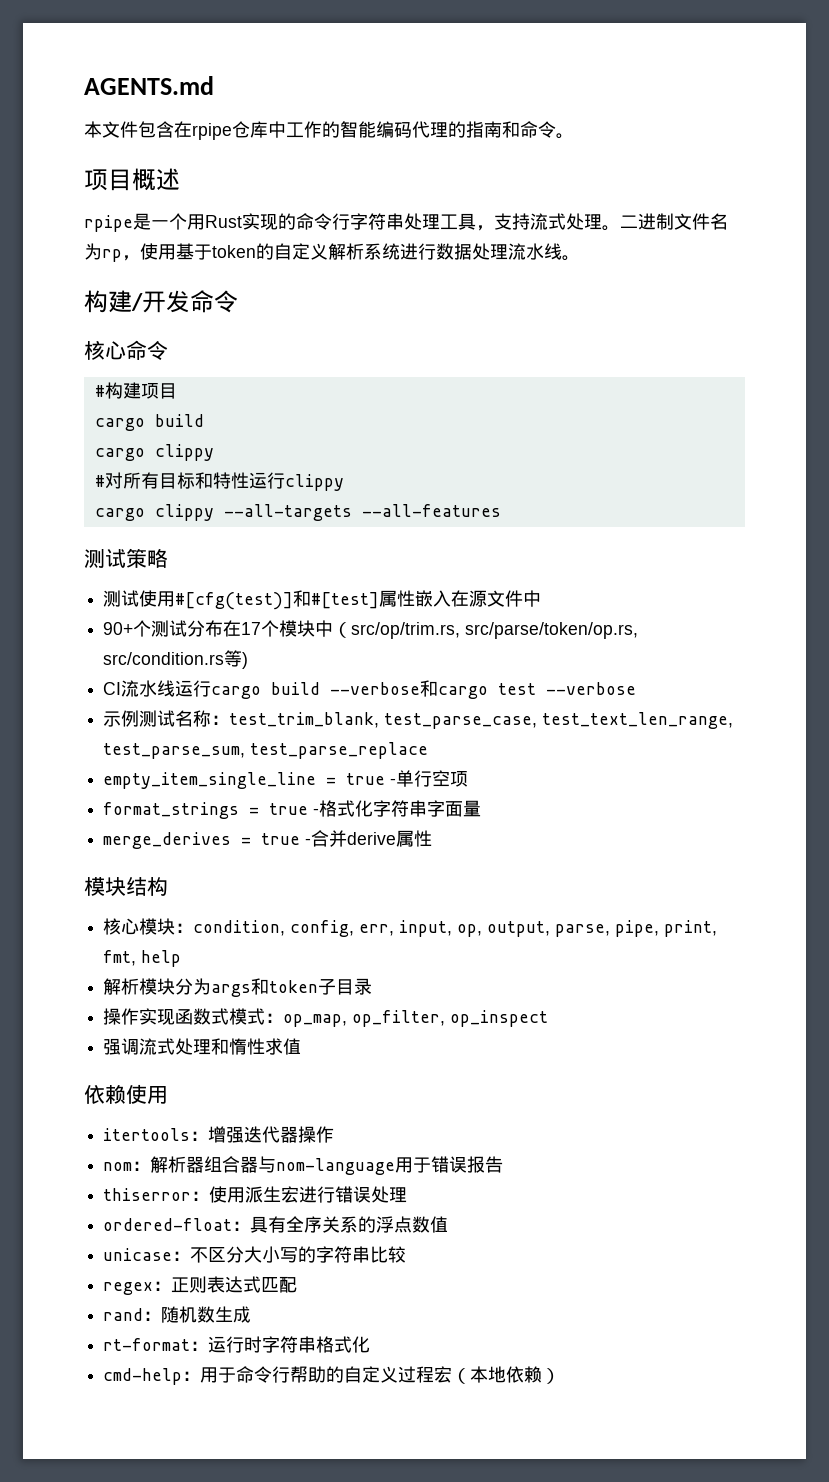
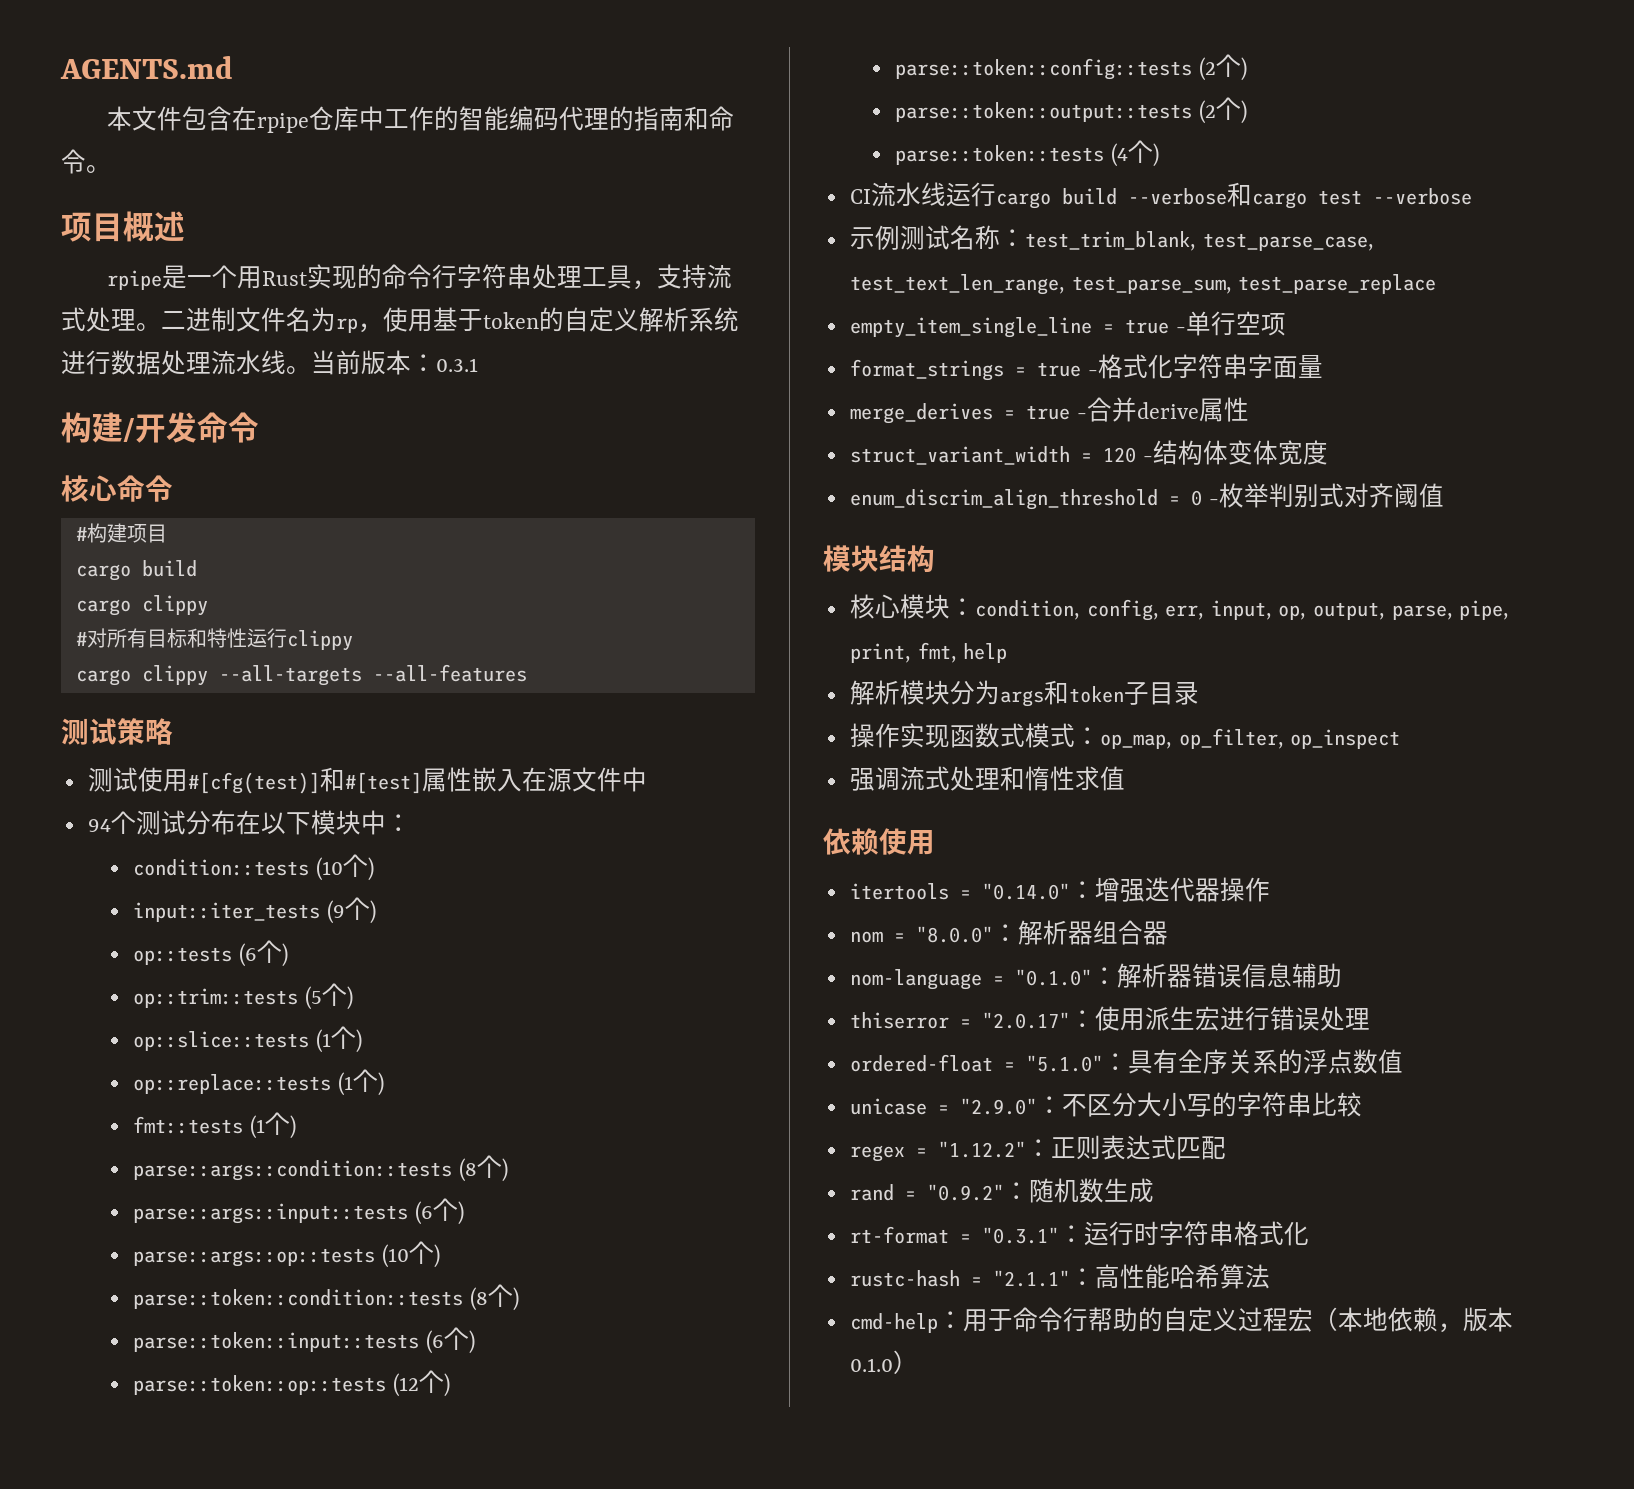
(580, 258) none -> [311,350,478,375] 当前版本：0.3.1
[103,622,134,635] 90+ -> [87,819,111,832] 94
[241,620,639,639] [103,650,243,667] 17个模块中（src/op/trim.rs, src/parse/token/op.rs, src/condition.rs等 -> [260,810,411,835] [133,854,374,881] [133,897,376,924] [133,940,288,967] [133,983,353,1010] [133,1026,362,1053] [133,1069,384,1096] [133,1112,296,1139] [133,1155,508,1182] [133,1198,464,1225] [133,1241,440,1268] [133,1284,519,1311] [133,1327,475,1354] [133,1370,450,1397] [895,54,1247,81] [895,97,1247,124] [895,140,1153,167] 以下模块中： // condition::tests (10个) // input::iter_tests (9个) // op::tests (6个) // op::trim::tests (5个) // op::slice::tests (1个) // op::replace::tests (1个) // fmt::tests (1个) // parse::args::condition::tests (8个) // parse::args::input::tests (6个) // parse::args::op::tests (10个) // parse::token::condition::tests (8个) // parse::token::input::tests (6个) // parse::token::op::tests (12个) // parse::token::config::tests (2个) // parse::token::output::tests (2个) // parse::token::tests (4个
(433, 838) none -> [849,440,1328,465] [849,483,1444,510] // struct_variant_width = 120 -结构体变体宽度 // enum_discrim_align_threshold = 0 -枚举判别式对齐阈值
(191, 1134) none -> [959,883,1070,900] = "0.14.0"
(133, 1166) none -> [893,926,993,943] = "8.0.0"
[258,1156,504,1175] 与nom-language用于错误报告 -> [849,963,1342,990] // nom-language = "0.1.0"：解析器错误信息辅助
(192, 1194) none -> [959,1012,1070,1029] = "2.0.17"
(233, 1224) none -> [1003,1055,1103,1072] = "5.1.0"
(173, 1254) none -> [937,1098,1037,1115] = "2.9.0"
(154, 1288) none -> [915,1141,1026,1158] = "1.12.2"
(144, 1314) none -> [904,1184,1004,1201] = "0.9.2"
(191, 1344) none -> [959,1227,1059,1244] = "0.3.1"
(371, 1344) none -> [849,1264,1270,1289] // rustc-hash = "2.1.1"：高性能哈希算法
(543, 1374) none -> [1437,1307,1513,1333] [849,1358,893,1372] ，版本0.1.0

